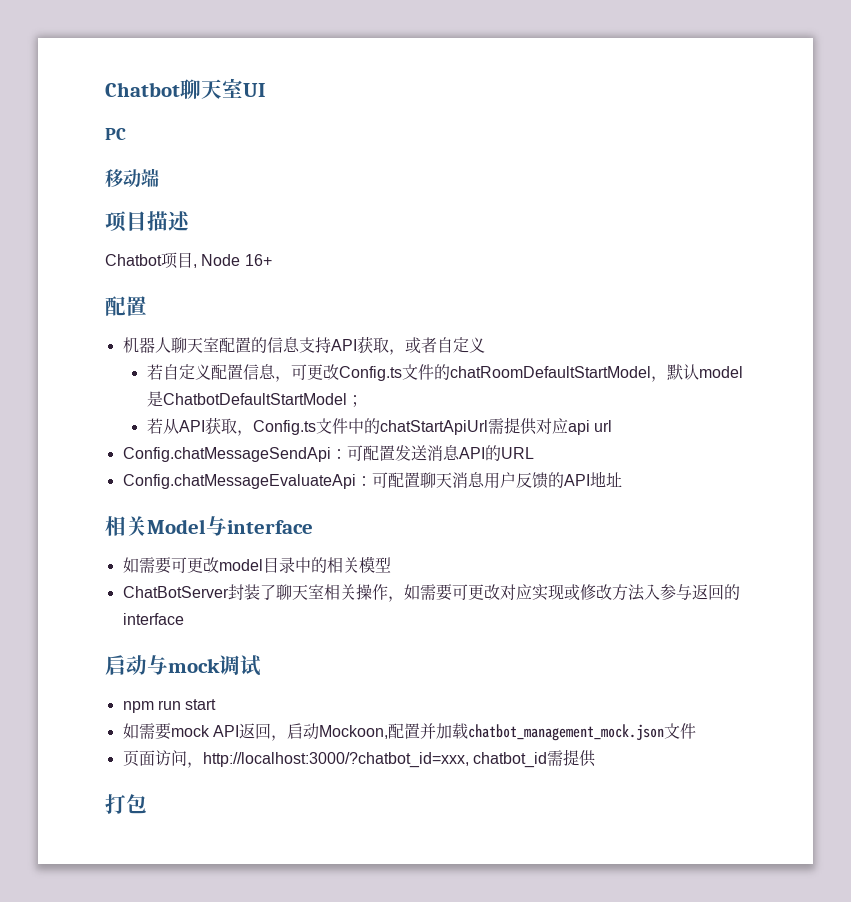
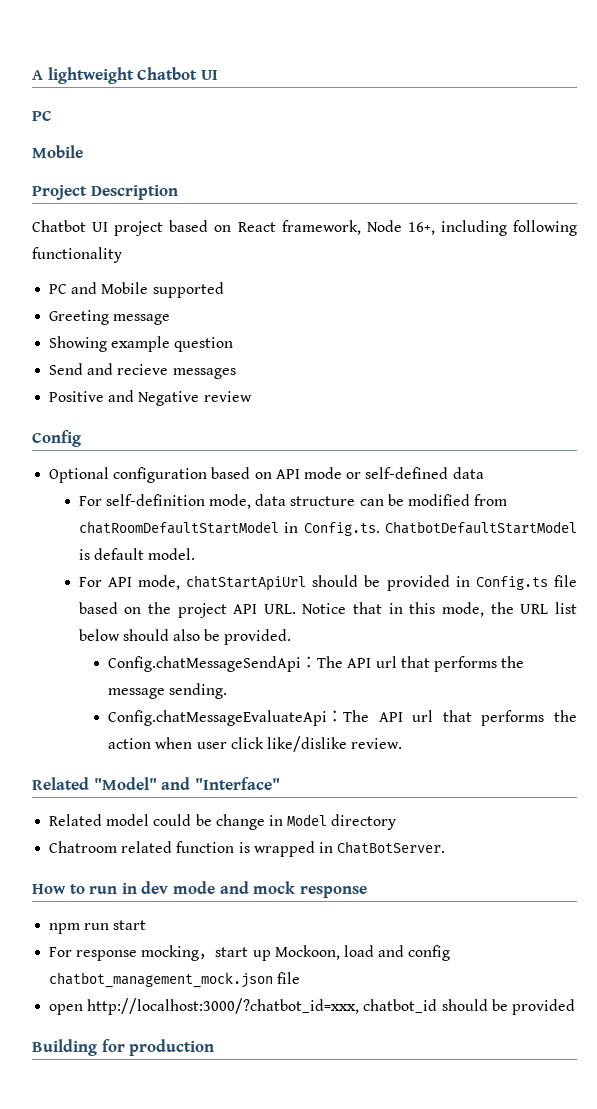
[105,78,243,99] Chatbot聊天室 -> [32,67,198,84] A lightweight Chatbot
[105,168,159,187] [105,211,190,232] [105,252,272,269] [105,296,147,316] [122,336,485,355] [146,364,743,382] [146,391,363,407] [146,417,612,436] [122,445,534,462] [122,471,622,489] [105,516,313,536] [122,556,391,574] [122,584,740,602] [122,613,184,625] [105,655,261,676] [122,699,217,713] [122,723,696,741] [122,749,596,768] [105,794,147,814] 移动端 // 项目描述 // Chatbot项目, Node 16+ // 配置 // 机器人聊天室配置的信息支持API获取，或者自定义 // 若自定义配置信息，可更改Config.ts文件的chatRoomDefaultStartModel，默认model是ChatbotDefaultStartModel； // 若从API获取，Config.ts文件中的chatStartApiUrl需提供对应api url // Config.chatMessageSendApi：可配置发送消息API的URL // Config.chatMessageEvaluateApi：可配置聊天消息用户反馈的API地址 // 相关Model与interface // 如需要可更改model目录中的相关模型 // ChatBotServer封装了聊天室相关操作，如需要可更改对应实现或修改方法入参与返回的interface // 启动与mock调试 // npm run start // 如需要mock API返回，启动Mockoon,配置并加载chatbot_management_mock.json文件 // 页面访问，http://localhost:3000/?chatbot_id=xxx, chatbot_id需提供 // 打包 -> [32,145,83,158] [32,185,178,200] [32,220,577,236] [32,247,122,263] [49,282,224,298] [49,310,171,325] [49,336,234,352] [49,363,236,379] [49,390,252,406] [32,430,81,447] [49,467,484,483] [78,494,508,509] [78,521,577,536] [78,548,195,560] [78,575,578,591] [78,602,577,618] [78,629,292,645] [108,656,525,672] [108,683,228,699] [108,710,578,726] [108,736,403,752] [32,777,280,790] [49,814,397,830] [49,841,446,857] [32,881,367,898] [49,920,147,934] [49,945,451,961] [49,972,301,988] [49,998,575,1015] [32,1039,215,1056] Mobile // Project Description // Chatbot UI project based on React framework, Node 16+, including following functionality // PC and Mobile supported // Greeting message // Showing example question // Send and recieve messages // Positive and Negative review // Config // Optional configuration based on API mode or self-defined data // For self-definition mode, data structure can be modified from chatRoomDefaultStartModel in Config.ts. ChatbotDefaultStartModel is default model. // For API mode, chatStartApiUrl should be provided in Config.ts file based on the project API URL. Notice that in this mode, the URL list below should also be provided. // Config.chatMessageSendApi：The API url that performs the message sending. // Config.chatMessageEvaluateApi：The API url that performs the action when user click like/dislike review. // Related "Model" and "Interface" // Related model could be change in Model directory // Chatroom related function is wrapped in ChatBotServer. // How to run in dev mode and mock response // npm run start // For response mocking，start up Mockoon, load and config chatbot_management_mock.json file // open http://localhost:3000/?chatbot_id=xxx, chatbot_id should be provided // Building for production

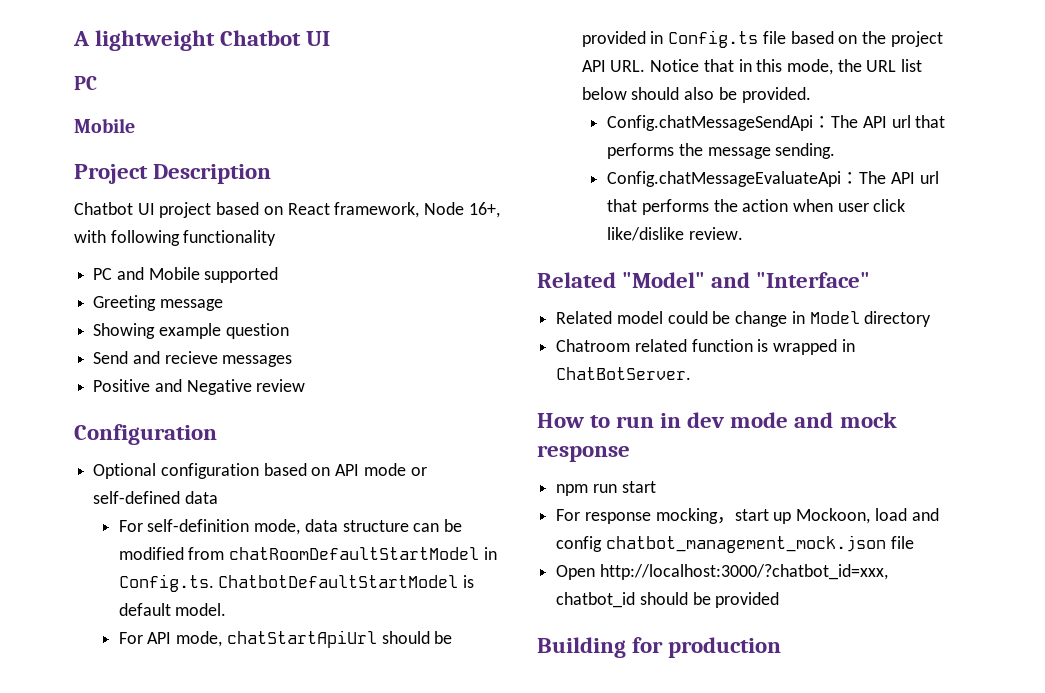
[440,220,507,236] including -> [74,230,106,243] with
[32,430,81,447] Config -> [74,424,217,445] Configuration
[49,1004,84,1015] open -> [556,565,596,580] Open

